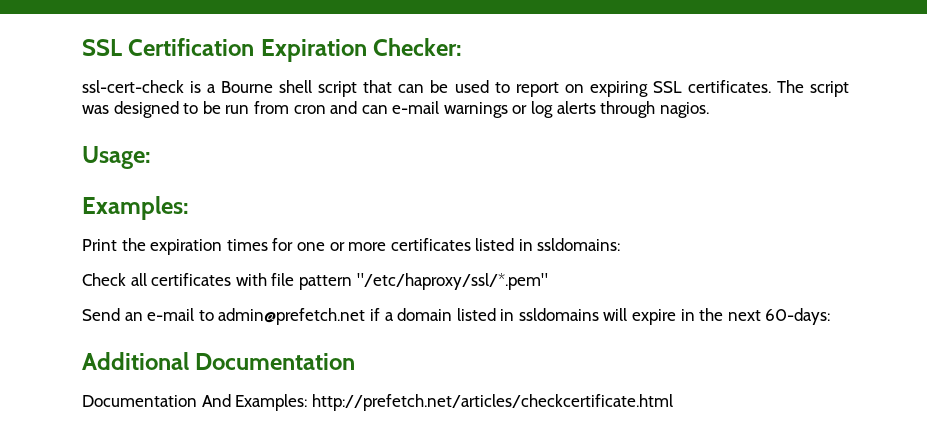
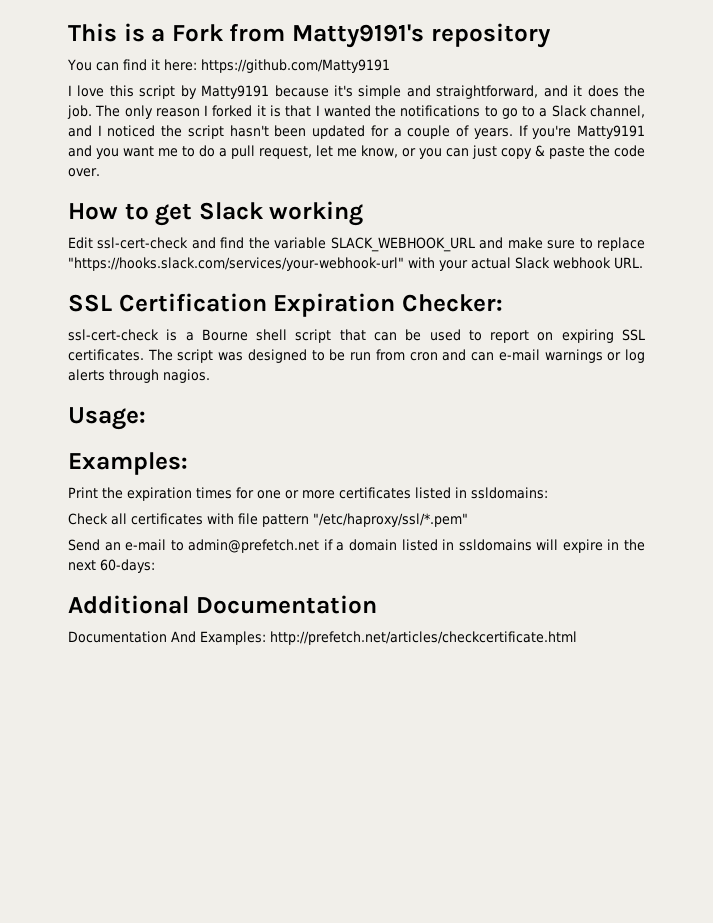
(82, 47) none -> [68,23,551,48] [67,59,390,73] [68,85,646,99] [67,105,645,119] [68,125,646,139] [68,145,645,159] [68,168,100,177] [68,201,364,226] [68,237,645,252] [68,257,643,271] This is a Fork from Matty9191's repository // You can find it here: https://github.com/Matty9191 // I love this script by Matty9191 because it's simple and straightforward, and it does the job. The only reason I forked it is that I wanted the notifications to go to a Slack channel, and I noticed the script hasn't been updated for a couple of years. If you're Matty9191 and you want me to do a pull request, let me know, or you can just copy & paste the code over. // How to get Slack working // Edit ssl-cert-check and find the variable SLACK_WEBHOOK_URL and make sure to replace "https://hooks.slack.com/services/your-webhook-url" with your actual Slack webhook URL. //

